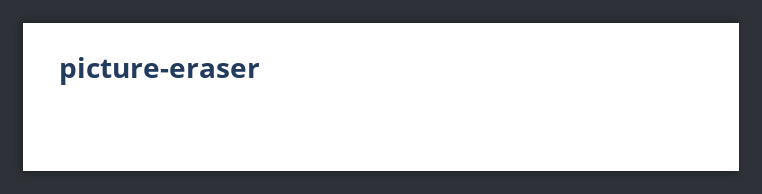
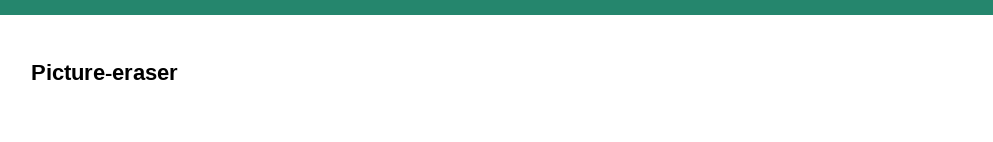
[59,57,260,85] picture-eraser -> [31,64,178,80] Picture-eraser

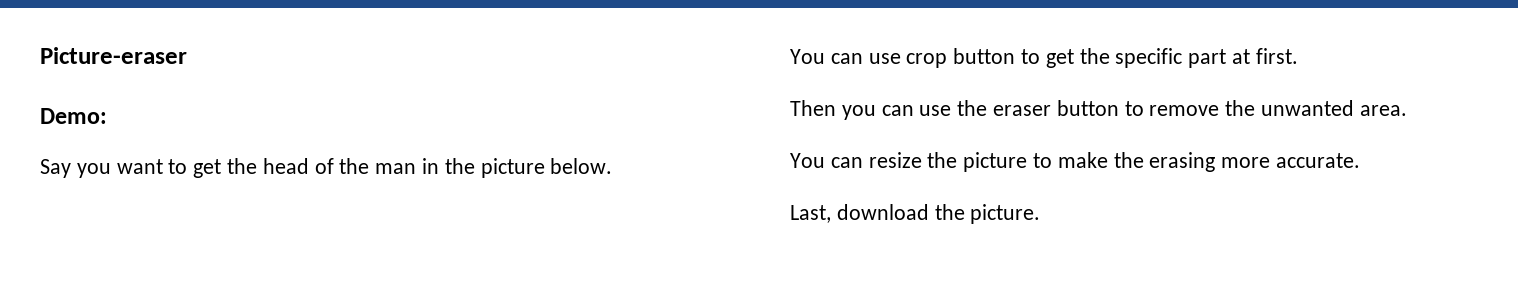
(178, 72) none -> [40,108,107,124] [40,158,613,178] [790,48,1298,68] [790,100,1407,120] [790,152,1361,172] [790,204,1041,224] // Demo: // Say you want to get the head of the man in the picture below. // You can use crop button to get the specific part at first. // Then you can use the eraser button to remove the unwanted area. // You can resize the picture to make the erasing more accurate. // Last, download the picture.

